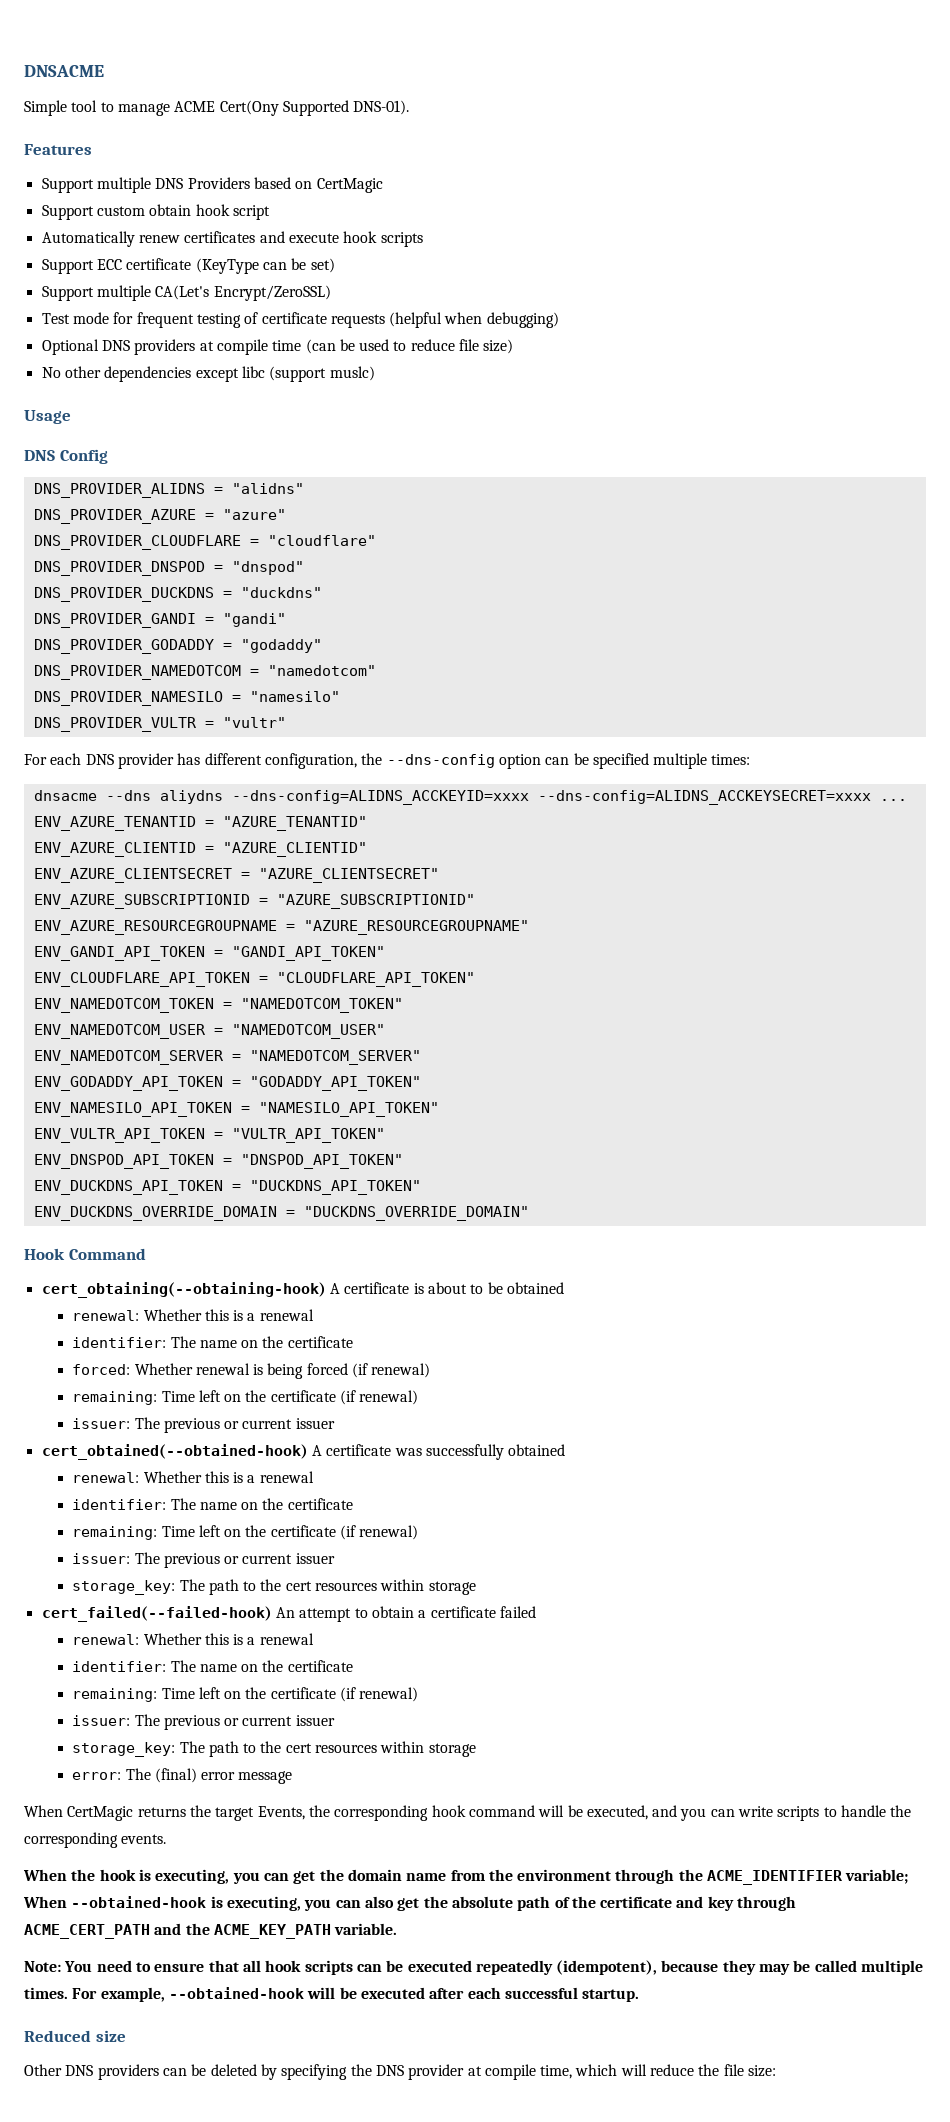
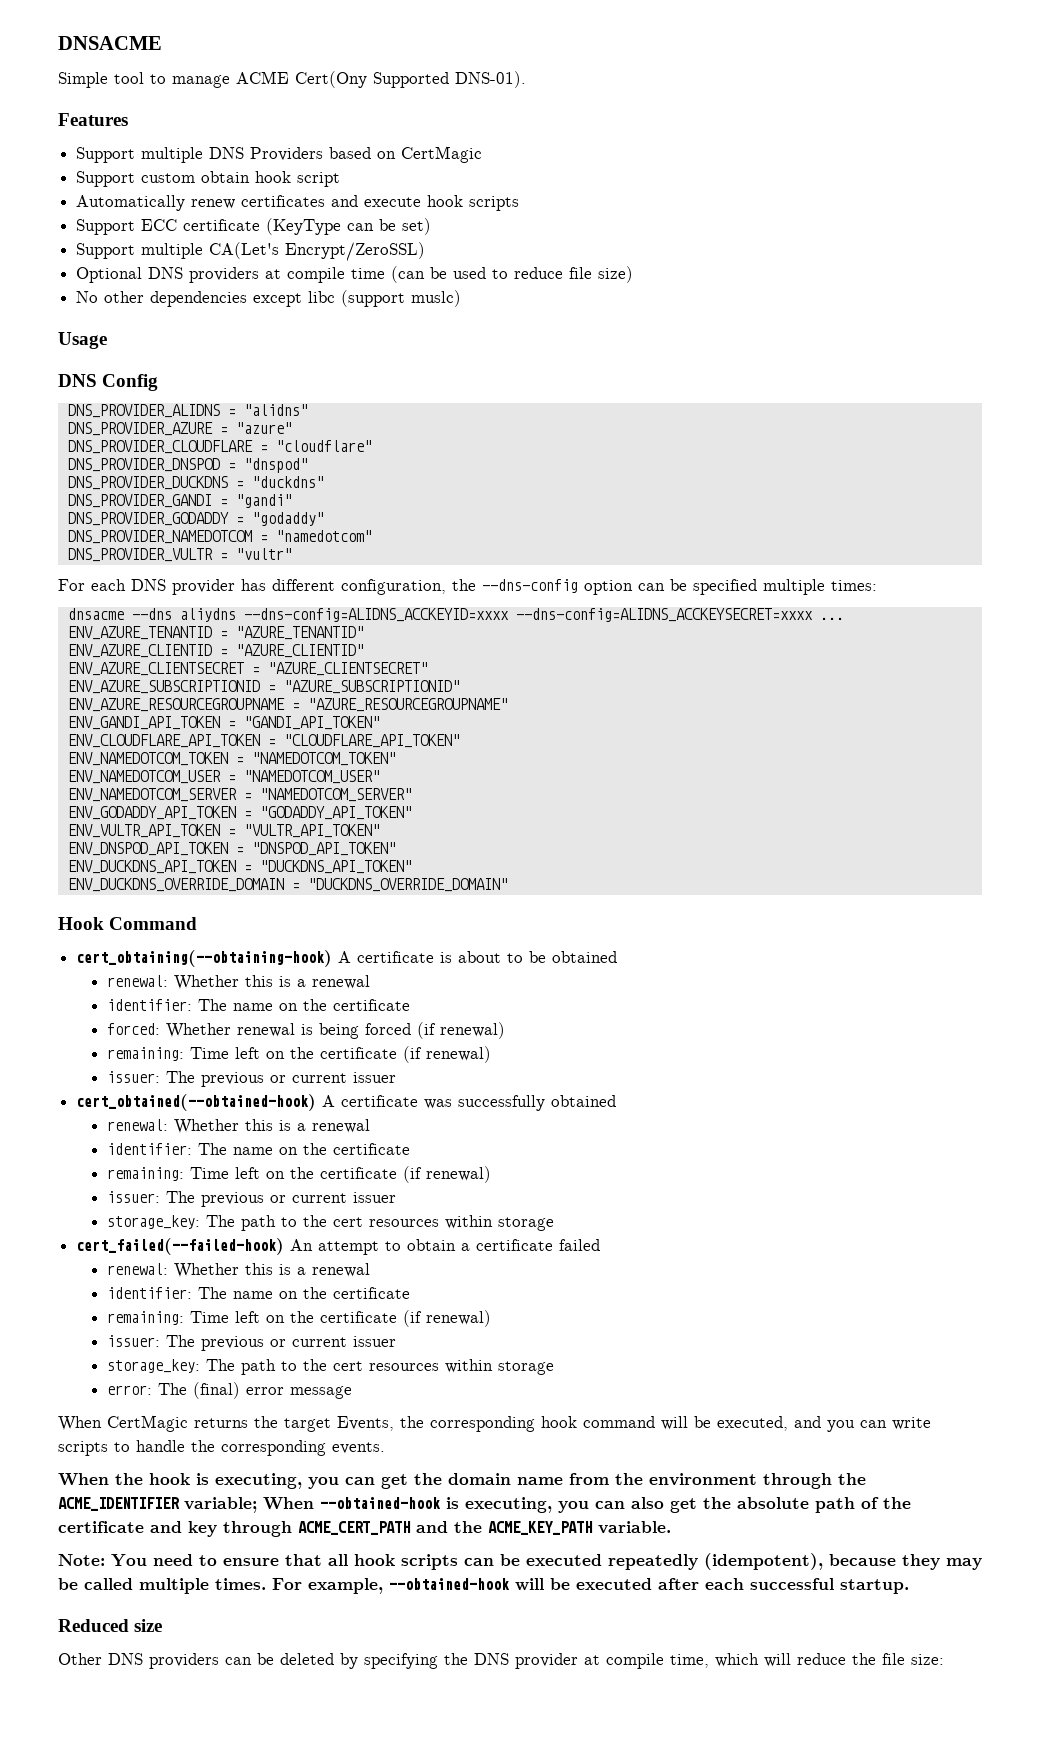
[41,312,559,328] // Test mode for frequent testing of certificate requests (helpful when debugging) -> (426, 251) none
[33,691,340,706] // DNS_PROVIDER_NAMESILO = "namesilo" -> (372, 536) none
[33,1102,439,1117] // ENV_NAMESILO_API_TOKEN = "NAMESILO_API_TOKEN" -> (412, 813) none

